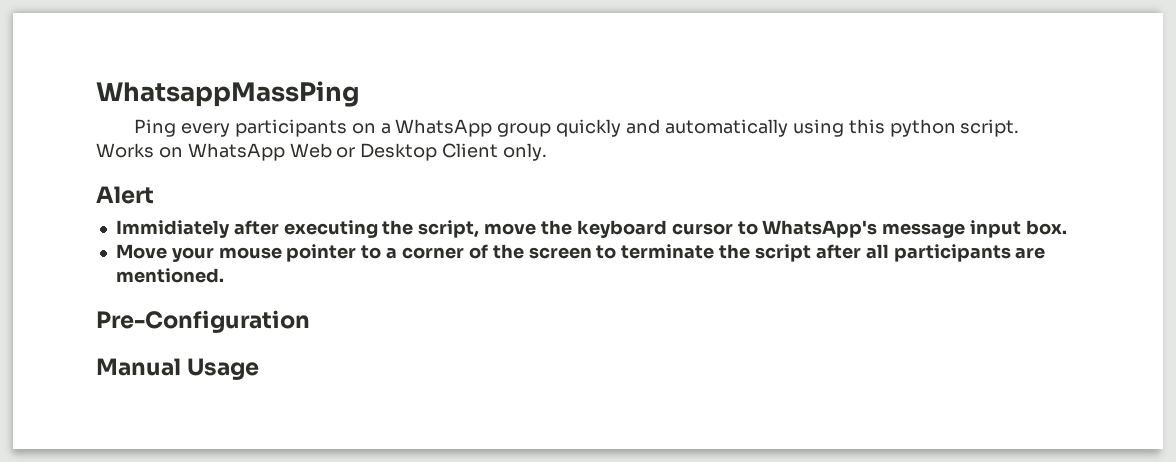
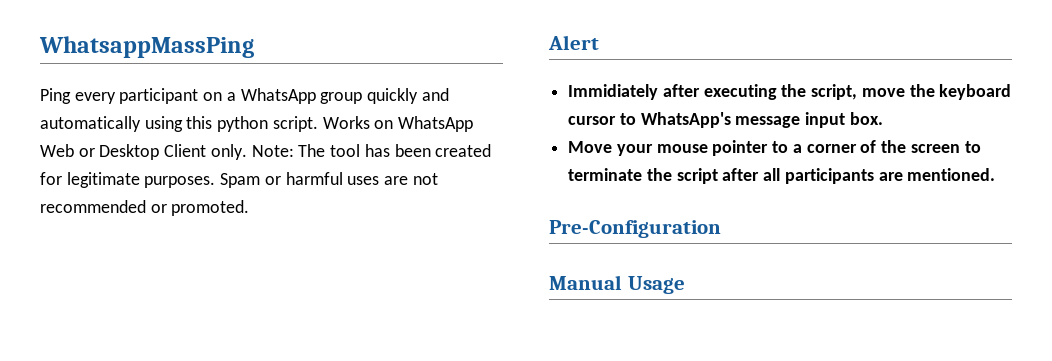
[234,119,347,137] participants -> [119,88,199,104] participant
(548, 152) none -> [251,144,492,157] [40,172,438,188] [40,200,250,216] Note: The tool has been created for legitimate purposes. Spam or harmful uses are not recommended or promoted.

